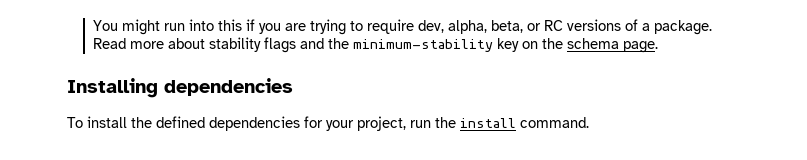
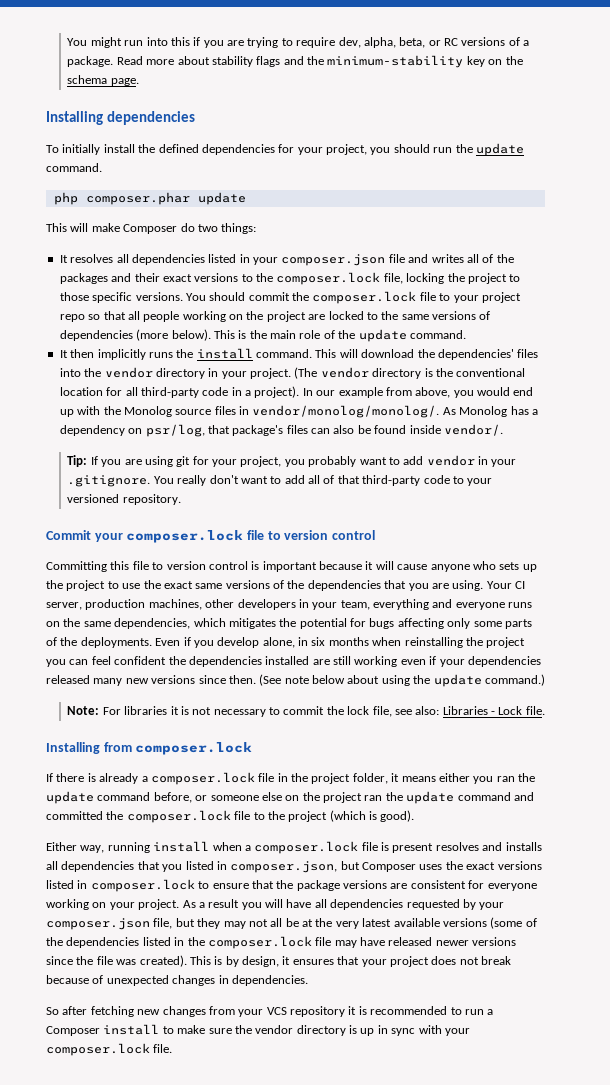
(83, 122) none -> [62,144,101,155] initially
[410,117,589,128] run the install command. -> [370,143,524,156] [46,163,102,172] [53,192,246,205] [46,223,257,234] [59,254,514,266] [59,272,521,285] [59,291,521,304] [59,311,491,322] [59,329,466,342] [59,348,539,360] [59,367,526,379] [59,386,534,398] [59,405,538,418] [59,424,503,437] [67,455,517,467] [67,475,493,487] [67,494,181,505] [46,530,375,543] [46,561,537,572] [46,580,525,591] [46,599,533,610] [46,618,532,629] [46,637,526,648] [46,656,541,667] [46,674,545,687] [67,706,545,717] [46,742,253,755] [46,772,535,785] [46,791,534,804] [46,810,415,823] [46,841,542,854] [46,861,542,873] [46,879,537,892] [46,899,505,910] [46,917,537,930] [46,936,517,949] [46,955,511,967] [46,975,308,986] [46,1006,494,1017] [46,1024,470,1036] [46,1043,173,1056] you should run the update command. // php composer.phar update // This will make Composer do two things: // It resolves all dependencies listed in your composer.json file and writes all of the packages and their exact versions to the composer.lock file, locking the project to those specific versions. You should commit the composer.lock file to your project repo so that all people working on the project are locked to the same versions of dependencies (more below). This is the main role of the update command. // It then implicitly runs the install command. This will download the dependencies' files into the vendor directory in your project. (The vendor directory is the conventional location for all third-party code in a project). In our example from above, you would end up with the Monolog source files in vendor/monolog/monolog/. As Monolog has a dependency on psr/log, that package's files can also be found inside vendor/. // Tip: If you are using git for your project, you probably want to add vendor in your .gitignore. You really don't want to add all of that third-party code to your versioned repository. // Commit your composer.lock file to version control // Committing this file to version control is important because it will cause anyone who sets up the project to use the exact same versions of the dependencies that you are using. Your CI server, production machines, other developers in your team, everything and everyone runs on the same dependencies, which mitigates the potential for bugs affecting only some parts of the deployments. Even if you develop alone, in six months when reinstalling the project you can feel confident the dependencies installed are still working even if your dependencies released many new versions since then. (See note below about using the update command.) // Note: For libraries it is not necessary to commit the lock file, see also: Libraries - Lock file. // Installing from composer.lock // If there is already a composer.lock file in the project folder, it means either you ran the update command before, or someone else on the project ran the update command and committed the composer.lock file to the project (which is good). // Either way, running install when a composer.lock file is present resolves and installs all dependencies that you listed in composer.json, but Composer uses the exact versions listed in composer.lock to ensure that the package versions are consistent for everyone working on your project. As a result you will have all dependencies requested by your composer.json file, but they may not all be at the very latest available versions (some of the dependencies listed in the composer.lock file may have released newer versions since the file was created). This is by design, it ensures that your project does not break because of unexpected changes in dependencies. // So after fetching new changes from your VCS repository it is recommended to run a Composer install to make sure the vendor directory is up in sync with your composer.lock file.

